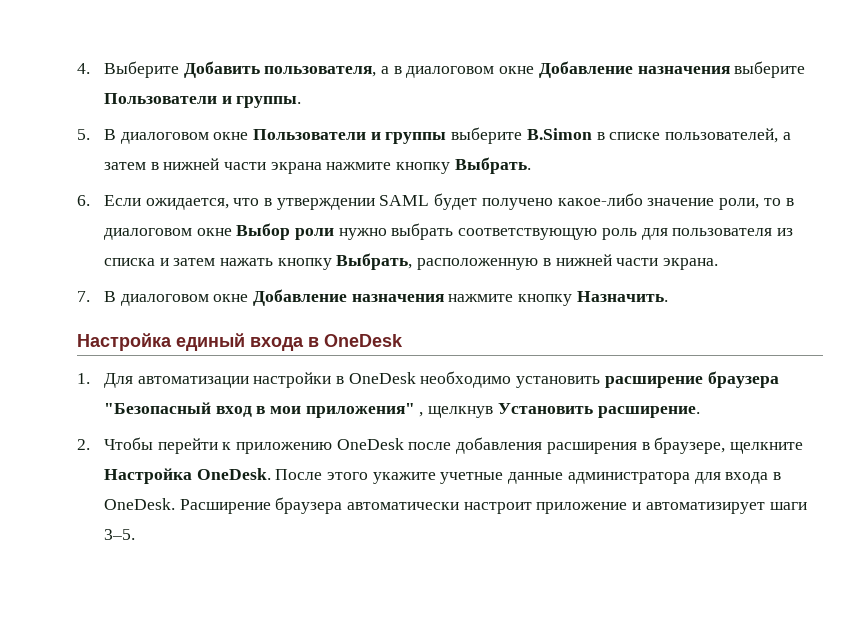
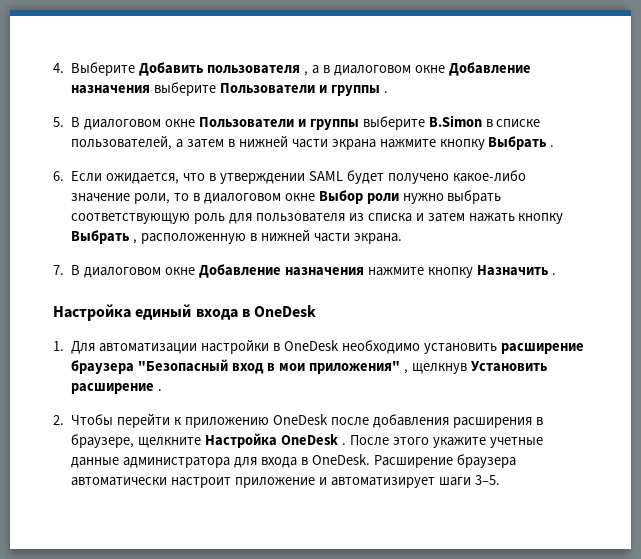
[264,66,377,77] пользователя, -> [207,65,308,76] пользователя ,
[236,96,302,108] группы. -> [330,85,388,96] группы .
[454,157,531,174] Выбрать. -> [488,136,555,150] Выбрать .
[336,253,413,270] Выбрать, -> [71,230,138,244] Выбрать ,
[576,291,668,302] Назначить. -> [476,265,556,276] Назначить .
[597,406,700,418] расширение. -> [71,383,163,394] расширение .
[196,468,271,480] OneDesk. -> [280,434,346,445] OneDesk .

